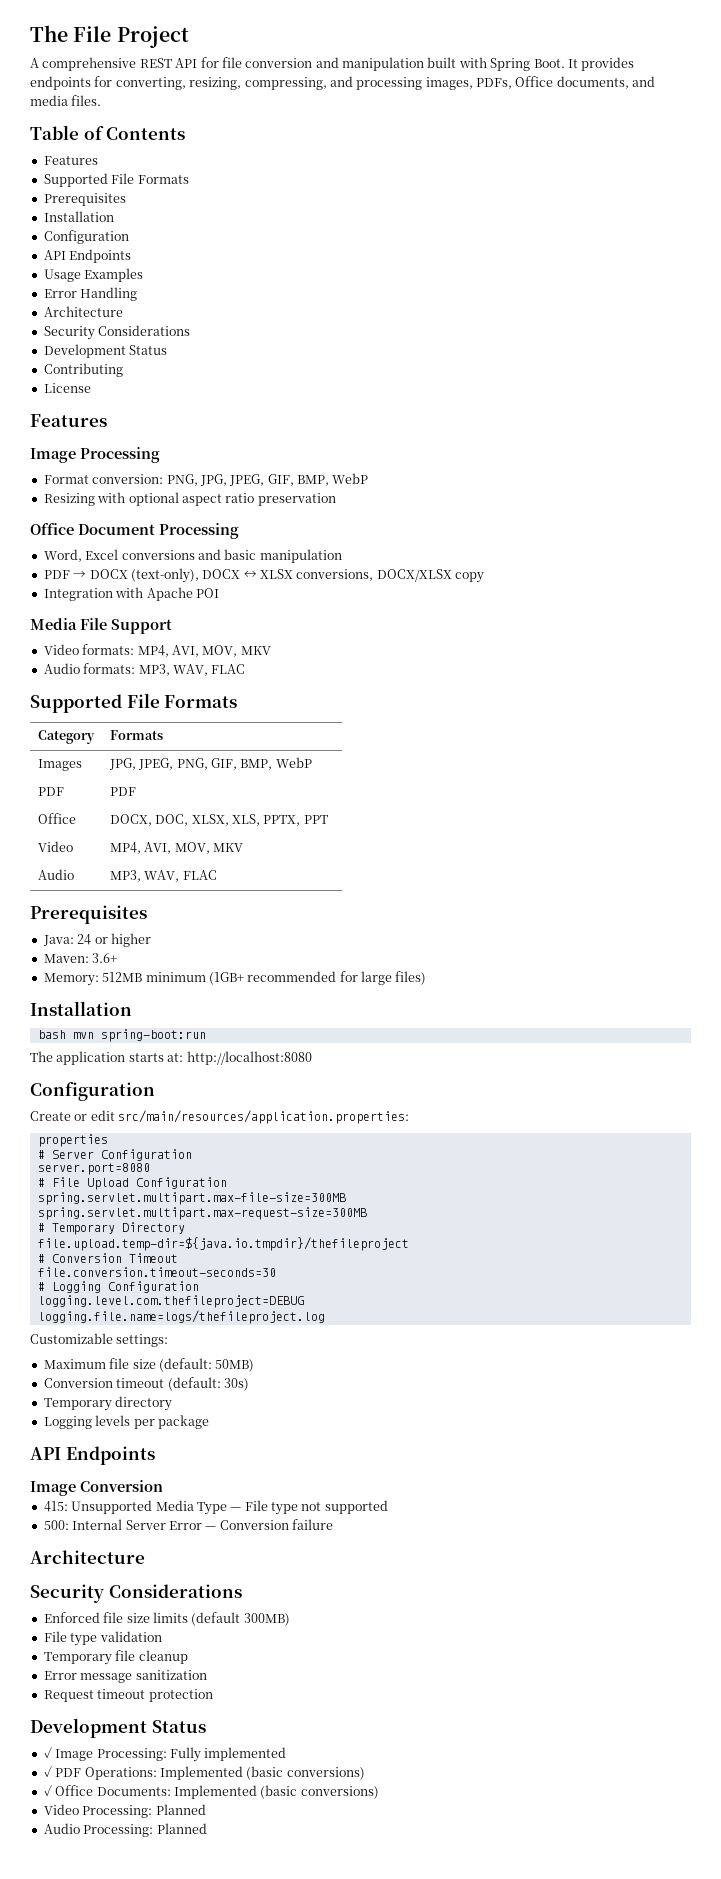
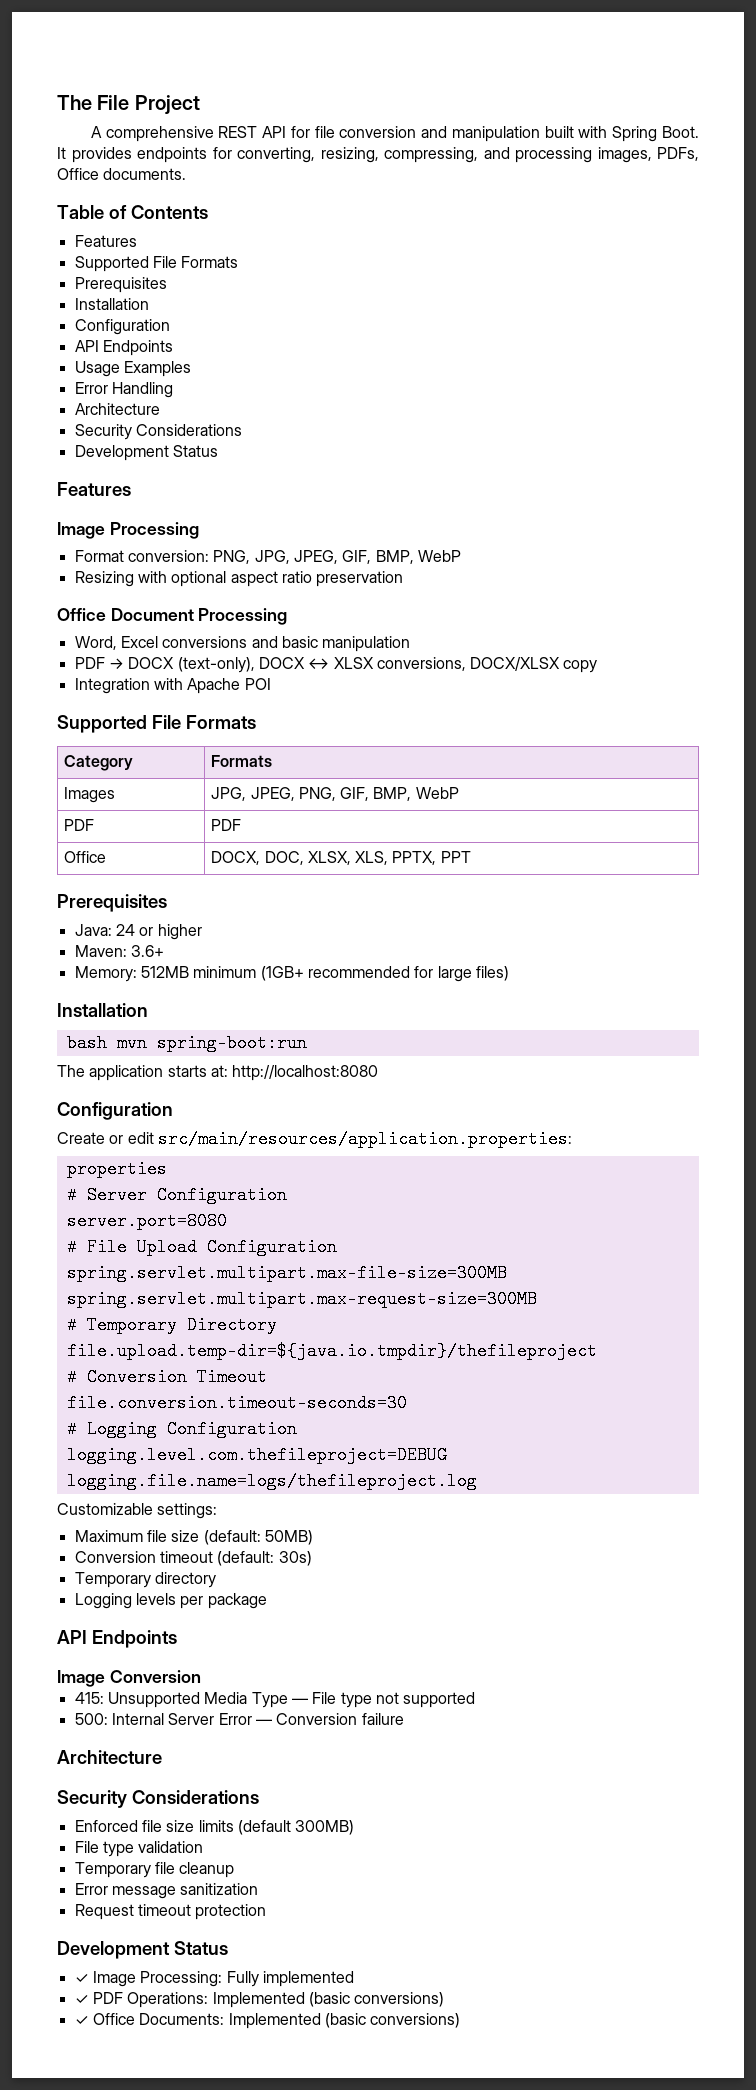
[556,76,656,89] [30,95,102,106] documents, and media files. -> [103,168,187,180] documents.
[43,363,123,377] [43,383,91,393] // Contributing // License -> (218, 451) none
[30,618,172,634] [43,644,271,657] [43,663,246,676] // Media File Support // Video formats: MP4, AVI, MOV, MKV // Audio formats: MP3, WAV, FLAC -> (271, 684) none
[37,841,73,852] [109,842,243,854] [37,869,74,880] [109,870,217,882] // Video | MP4, AVI, MOV, MKV // Audio | MP3, WAV, FLAC -> (471, 857) none
[43,1804,206,1818] [43,1823,207,1837] // Video Processing: Planned // Audio Processing: Planned -> (461, 2020) none

